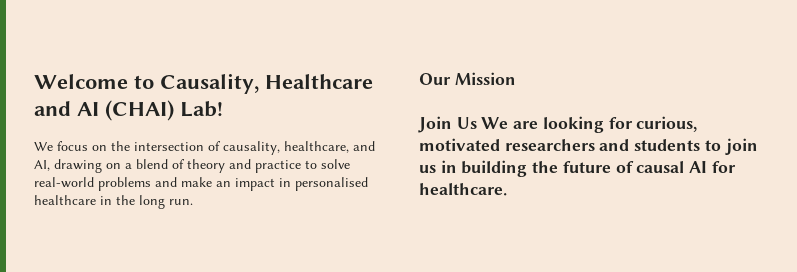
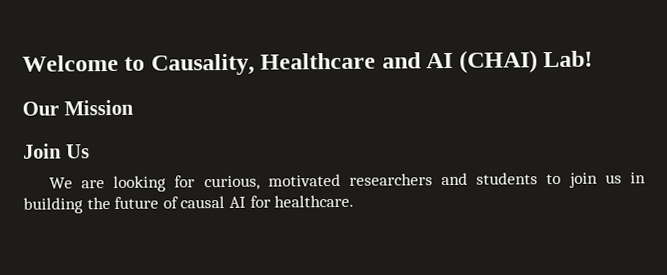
[34,141,375,155] [34,159,350,173] [34,177,368,191] [34,195,193,209] // We focus on the intersection of causality, healthcare, and AI, drawing on a blend of theory and practice to solve real-world problems and make an impact in personalised healthcare in the long run. -> (594, 59) none
(477, 123) none -> (90, 151) //

